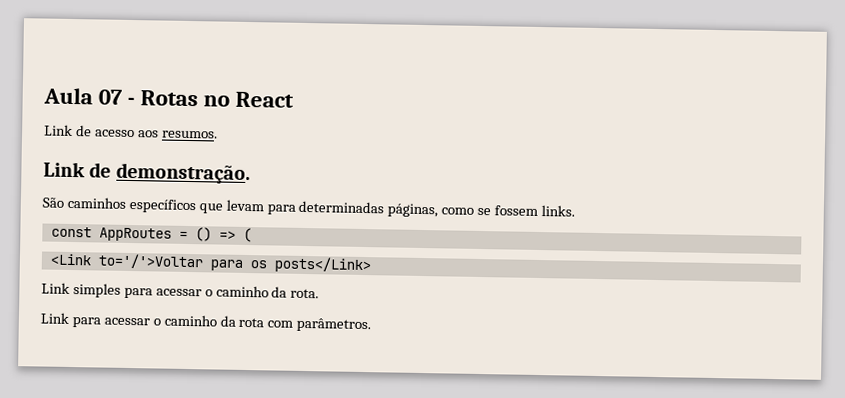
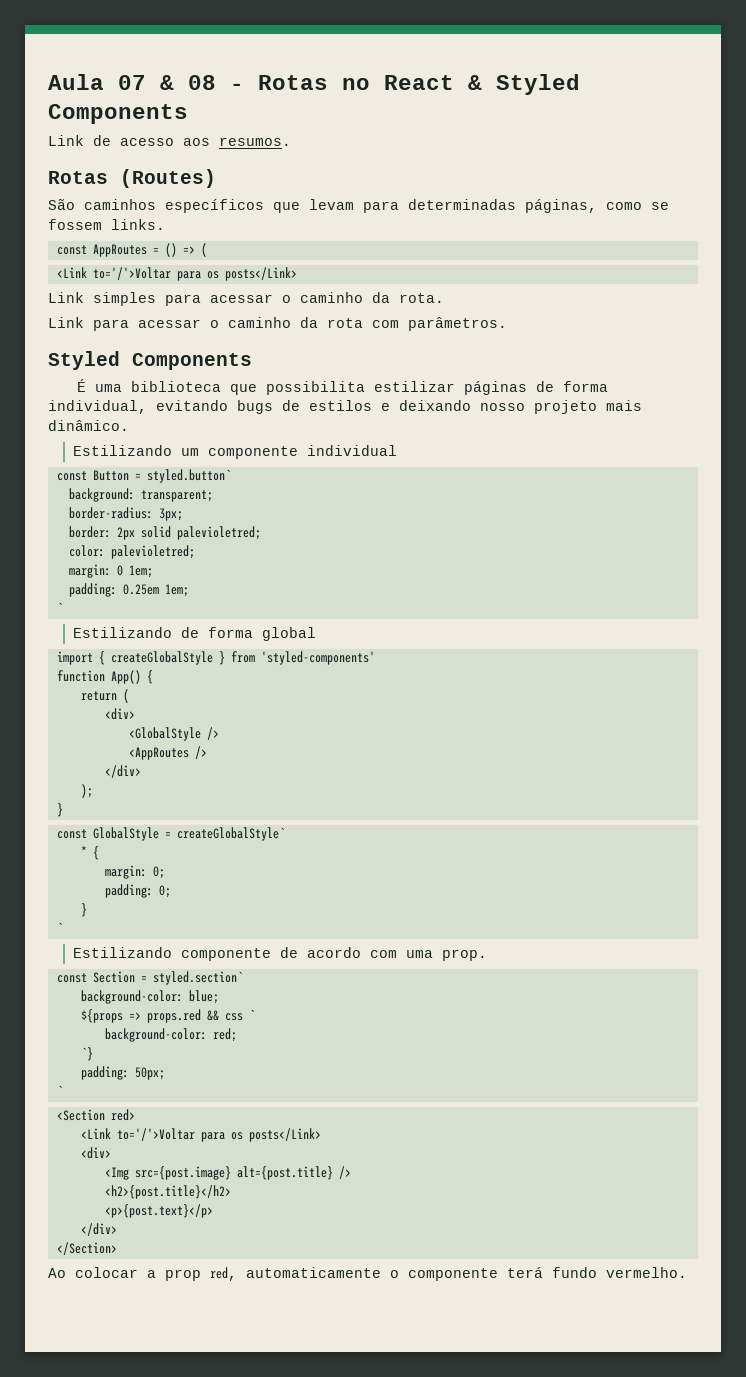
(124, 97) none -> [160,75,216,90] & 08
(295, 99) none -> [468,74,580,95] [48,104,188,124] & Styled Components
[43,161,251,185] Link de demonstração. -> [48,169,216,188] Rotas (Routes)
(372, 325) none -> [48,351,252,370] [77,379,609,395] [48,400,642,414] [48,420,129,431] [72,445,397,459] [56,469,231,483] [68,488,213,502] [68,507,183,521] [68,526,261,540] [68,545,195,559] [68,564,153,578] [68,583,189,597] [56,602,63,613] [72,627,316,641] [56,651,375,665] [56,670,153,684] [80,689,129,703] [104,708,135,720] [128,727,219,741] [128,746,207,760] [104,765,141,778] [80,784,93,798] [56,803,63,817] [56,827,285,841] [80,846,99,860] [104,865,165,879] [104,884,171,898] [80,903,87,917] [56,922,63,933] [72,947,487,961] [56,971,243,985] [80,990,219,1004] [80,1009,255,1023] [104,1028,237,1042] [80,1047,93,1061] [80,1066,165,1080] [56,1085,63,1096] [56,1109,135,1121] [80,1128,321,1142] [80,1147,111,1159] [104,1166,351,1180] [104,1185,231,1199] [104,1204,213,1218] [80,1223,117,1236] [56,1242,117,1255] [48,1267,687,1281] // Styled Components // É uma biblioteca que possibilita estilizar páginas de forma individual, evitando bugs de estilos e deixando nosso projeto mais dinâmico. // Estilizando um componente individual // const Button = styled.button` // background: transparent; // border-radius: 3px; // border: 2px solid palevioletred; // color: palevioletred; // margin: 0 1em; // padding: 0.25em 1em; // ` // Estilizando de forma global // import { createGlobalStyle } from 'styled-components' // function App() { // return ( // <div> // <GlobalStyle /> // <AppRoutes /> // </div> // ); // } // const GlobalStyle = createGlobalStyle` // * { // margin: 0; // padding: 0; // } // ` // Estilizando componente de acordo com uma prop. // const Section = styled.section` // background-color: blue; // ${props => props.red && css ` // background-color: red; // `} // padding: 50px; // ` // <Section red> // <Link to='/'>Voltar para os posts</Link> // <div> // <Img src={post.image} alt={post.title} /> // <h2>{post.title}</h2> // <p>{post.text}</p> // </div> // </Section> // Ao colocar a prop red, automaticamente o componente terá fundo vermelho.

